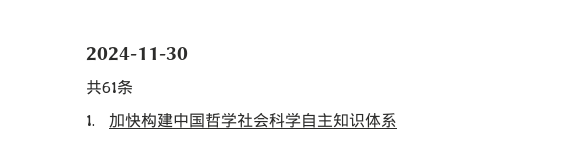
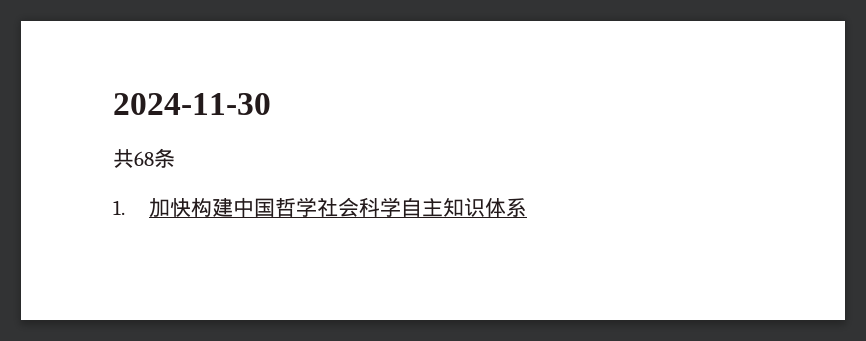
[102,82,117,93] 61 -> [134,151,154,166] 68

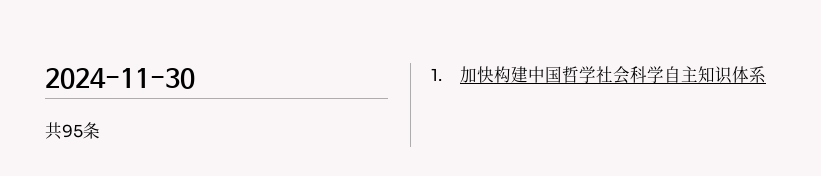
[134,151,154,166] 68 -> [62,124,83,138] 95

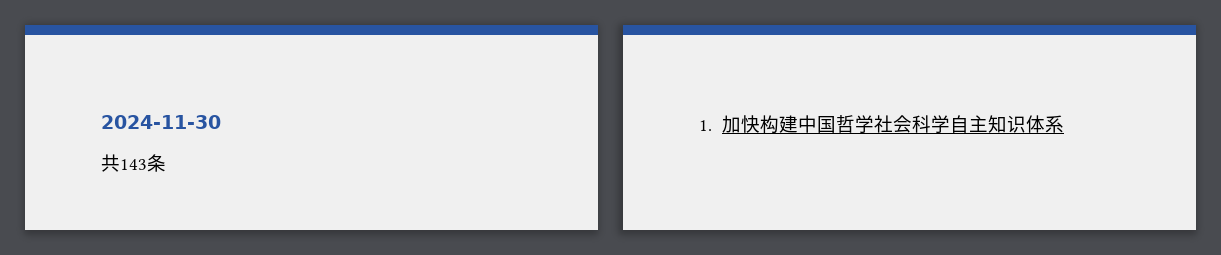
[62,124,83,138] 95 -> [120,159,147,170] 143

